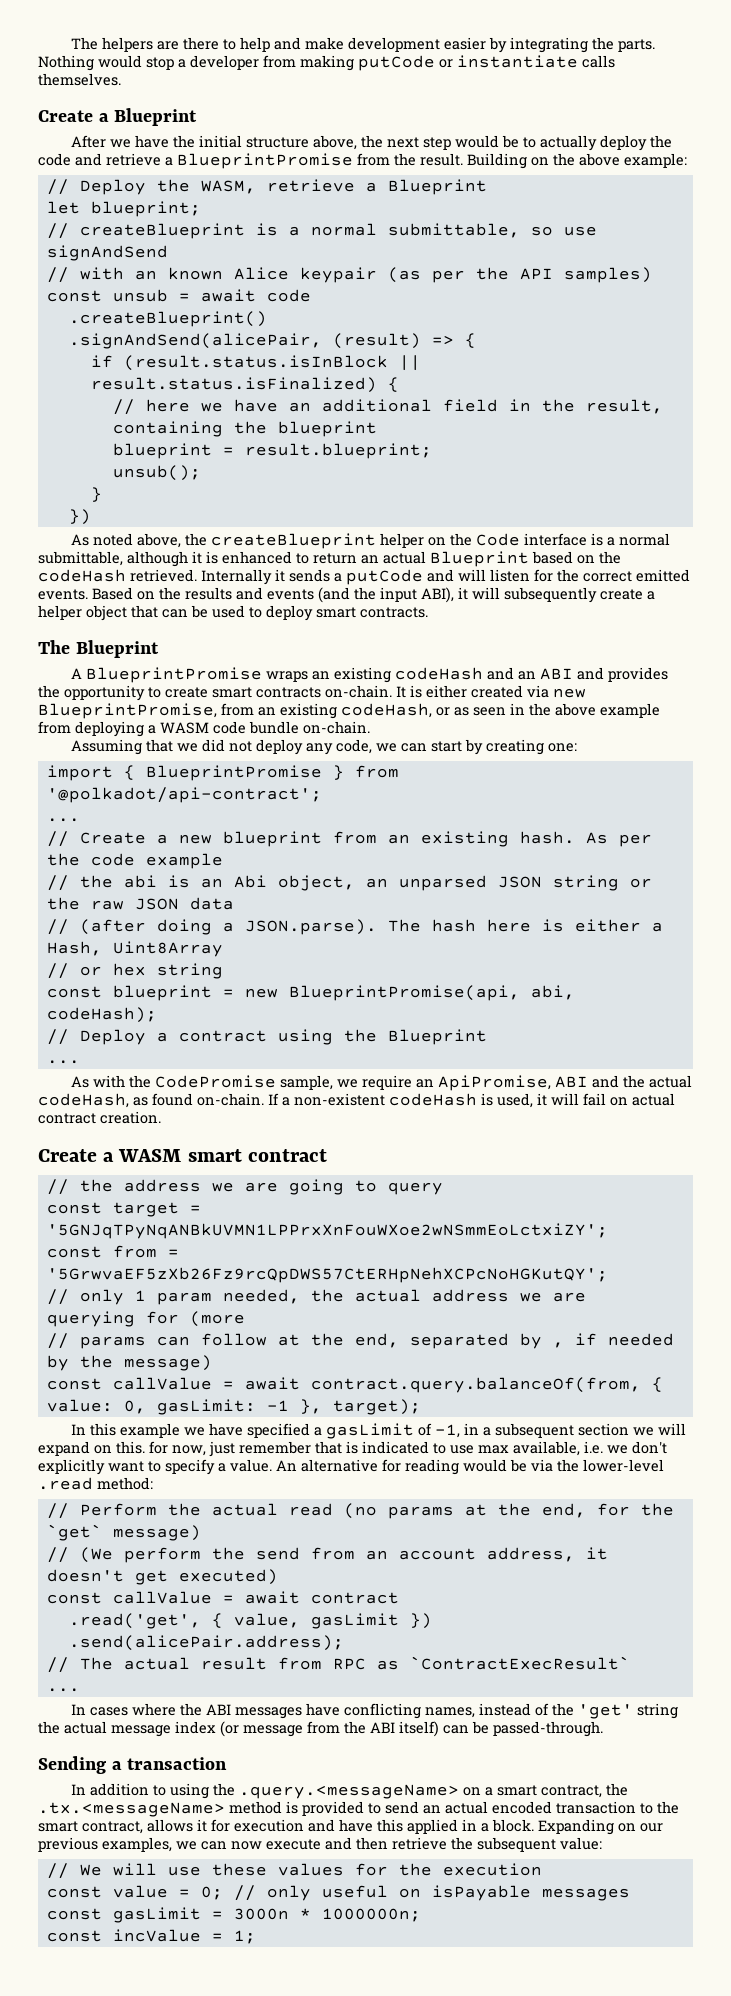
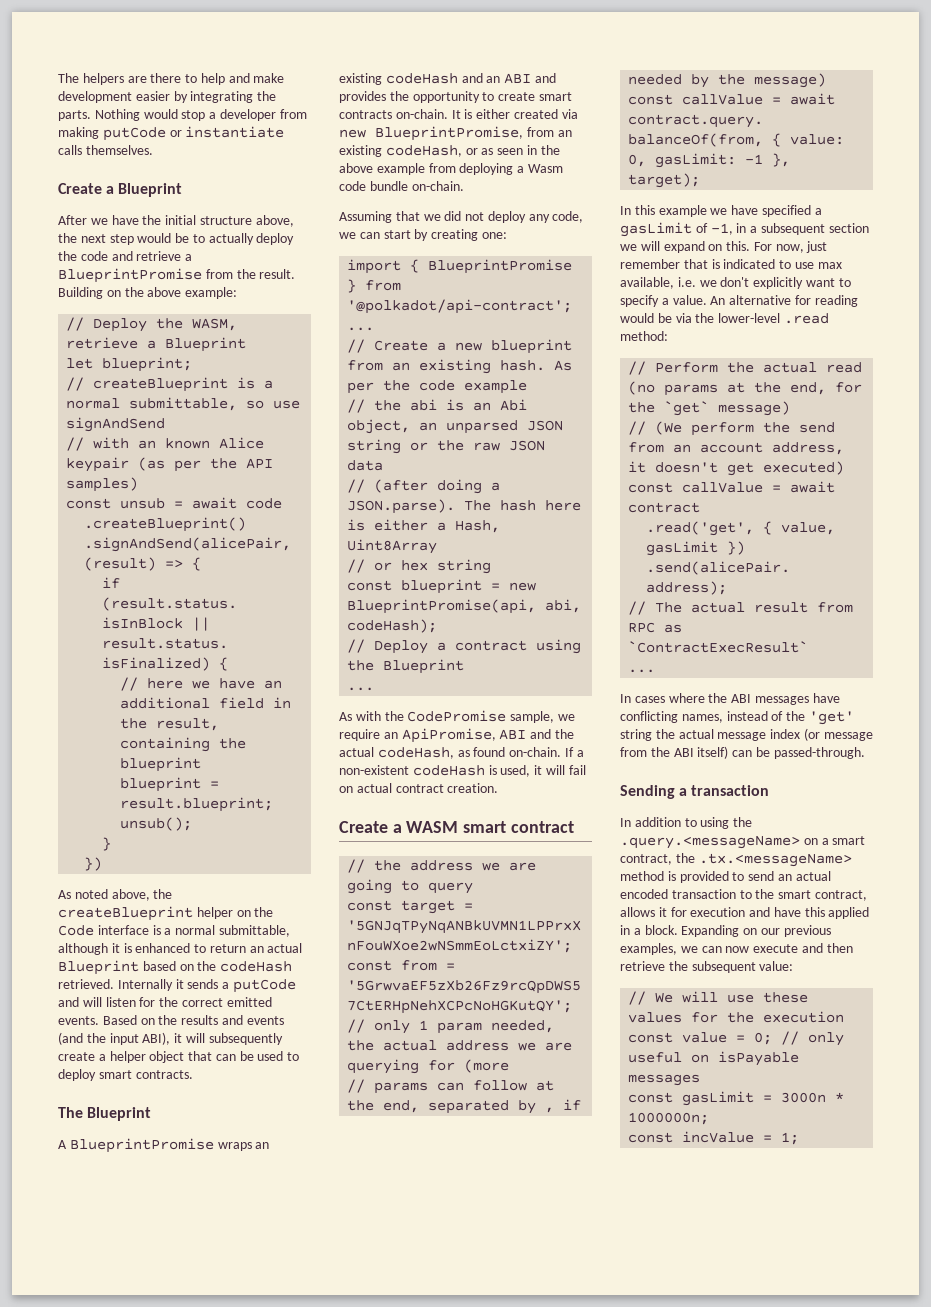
[160,722,209,734] WASM -> [527,164,563,173] Wasm
[149,1441,168,1454] for -> [753,242,772,251] For

